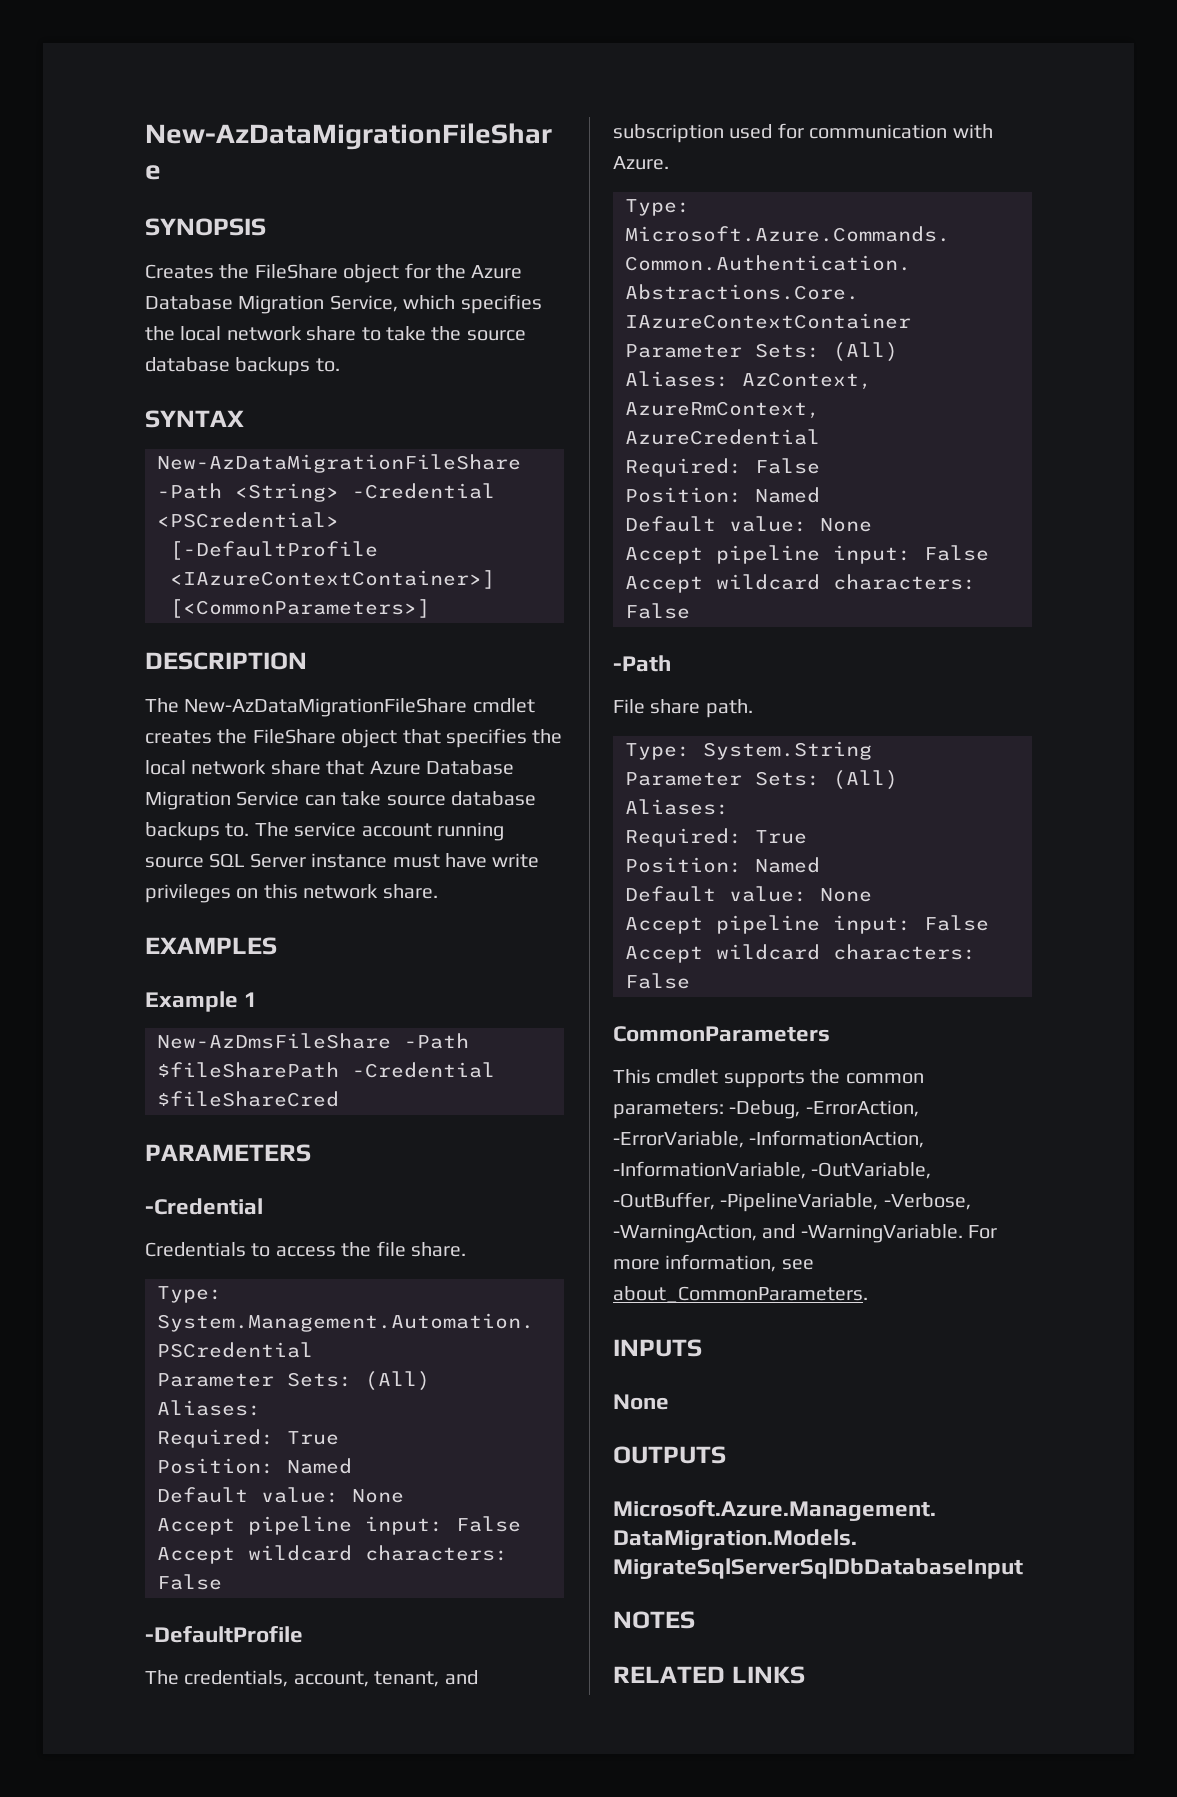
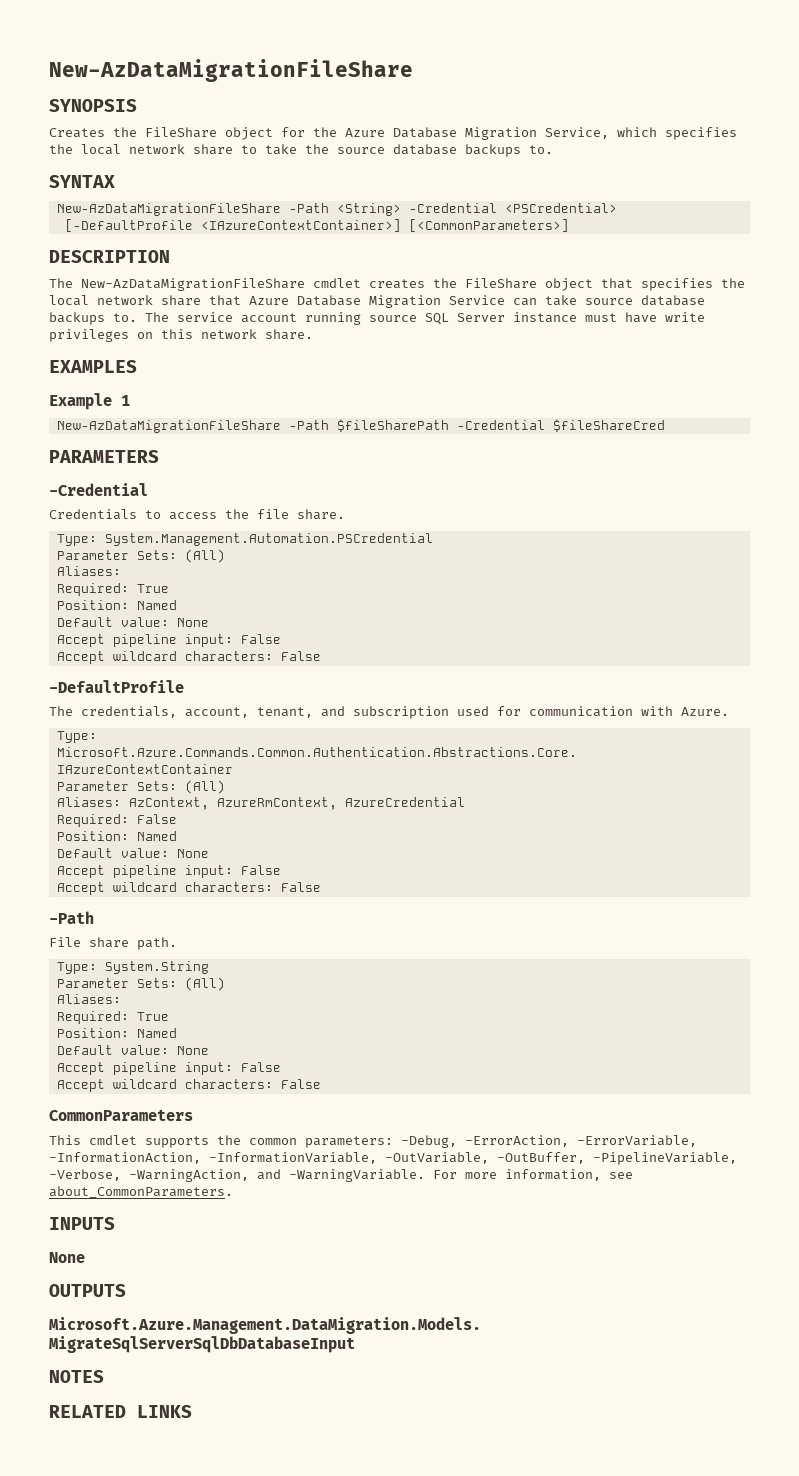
[157,1033,391,1049] New-AzDmsFileShare -> [56,420,281,433] New-AzDataMigrationFileShare

